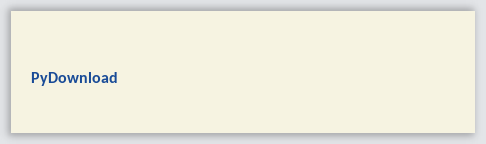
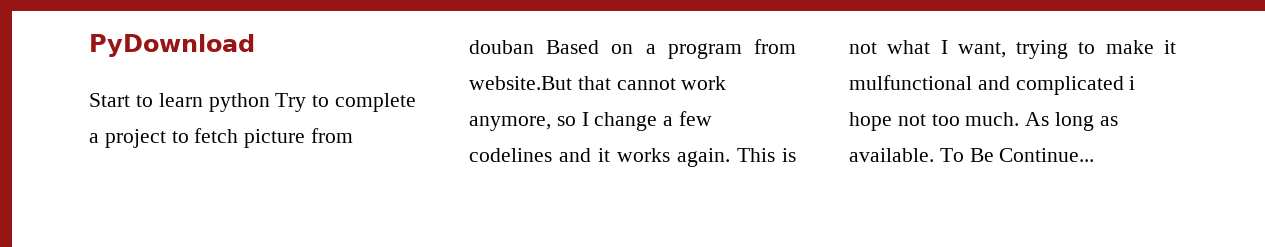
(118, 79) none -> [89,93,416,112] [89,128,354,148] [469,39,796,59] [469,76,727,90] [469,111,713,131] [469,148,796,167] [849,40,1176,59] [849,75,1136,95] [849,112,1118,131] [849,148,1095,162] // Start to learn python Try to complete a project to fetch picture from douban Based on a program from website.But that cannot work anymore, so I change a few codelines and it works again. This is not what I want, trying to make it mulfunctional and complicated i hope not too much. As long as available. To Be Continue...

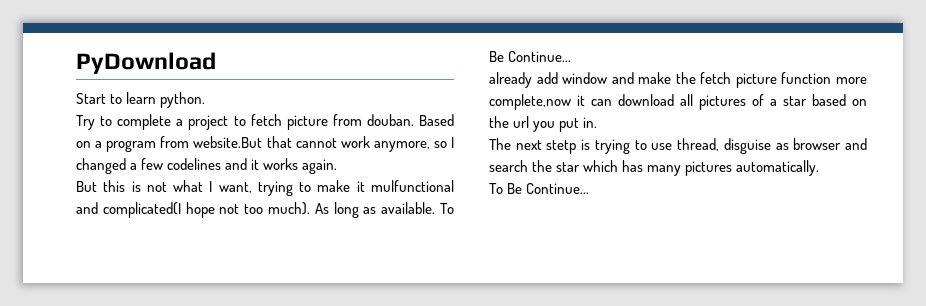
[208,93,270,112] python -> [160,92,206,108] python. //
[469,40,534,54] douban -> [366,114,414,126] douban.
[594,112,658,131] change -> [76,158,126,174] changed
[737,148,775,162] This -> [76,180,126,192] // But this
[1015,76,1136,95] complicated i -> [102,202,181,218] complicated(I
[965,112,1020,126] much. -> [268,202,311,215] much).
(1095, 155) none -> [489,72,867,88] [489,94,867,110] [489,116,598,132] [489,138,867,154] [489,160,820,176] [489,183,590,194] // already add window and make the fetch picture function more complete,now it can download all pictures of a star based on the url you put in. // The next stetp is trying to use thread, disguise as browser and search the star which has many pictures automatically. // To Be Continue...

